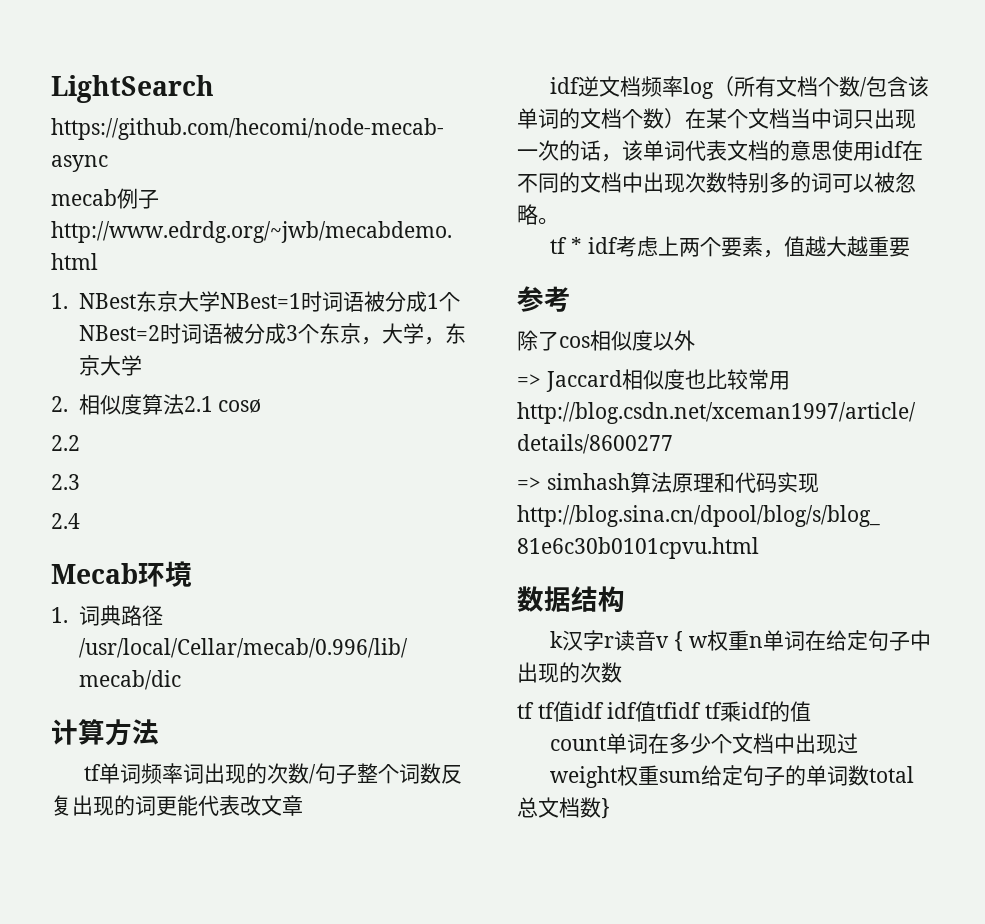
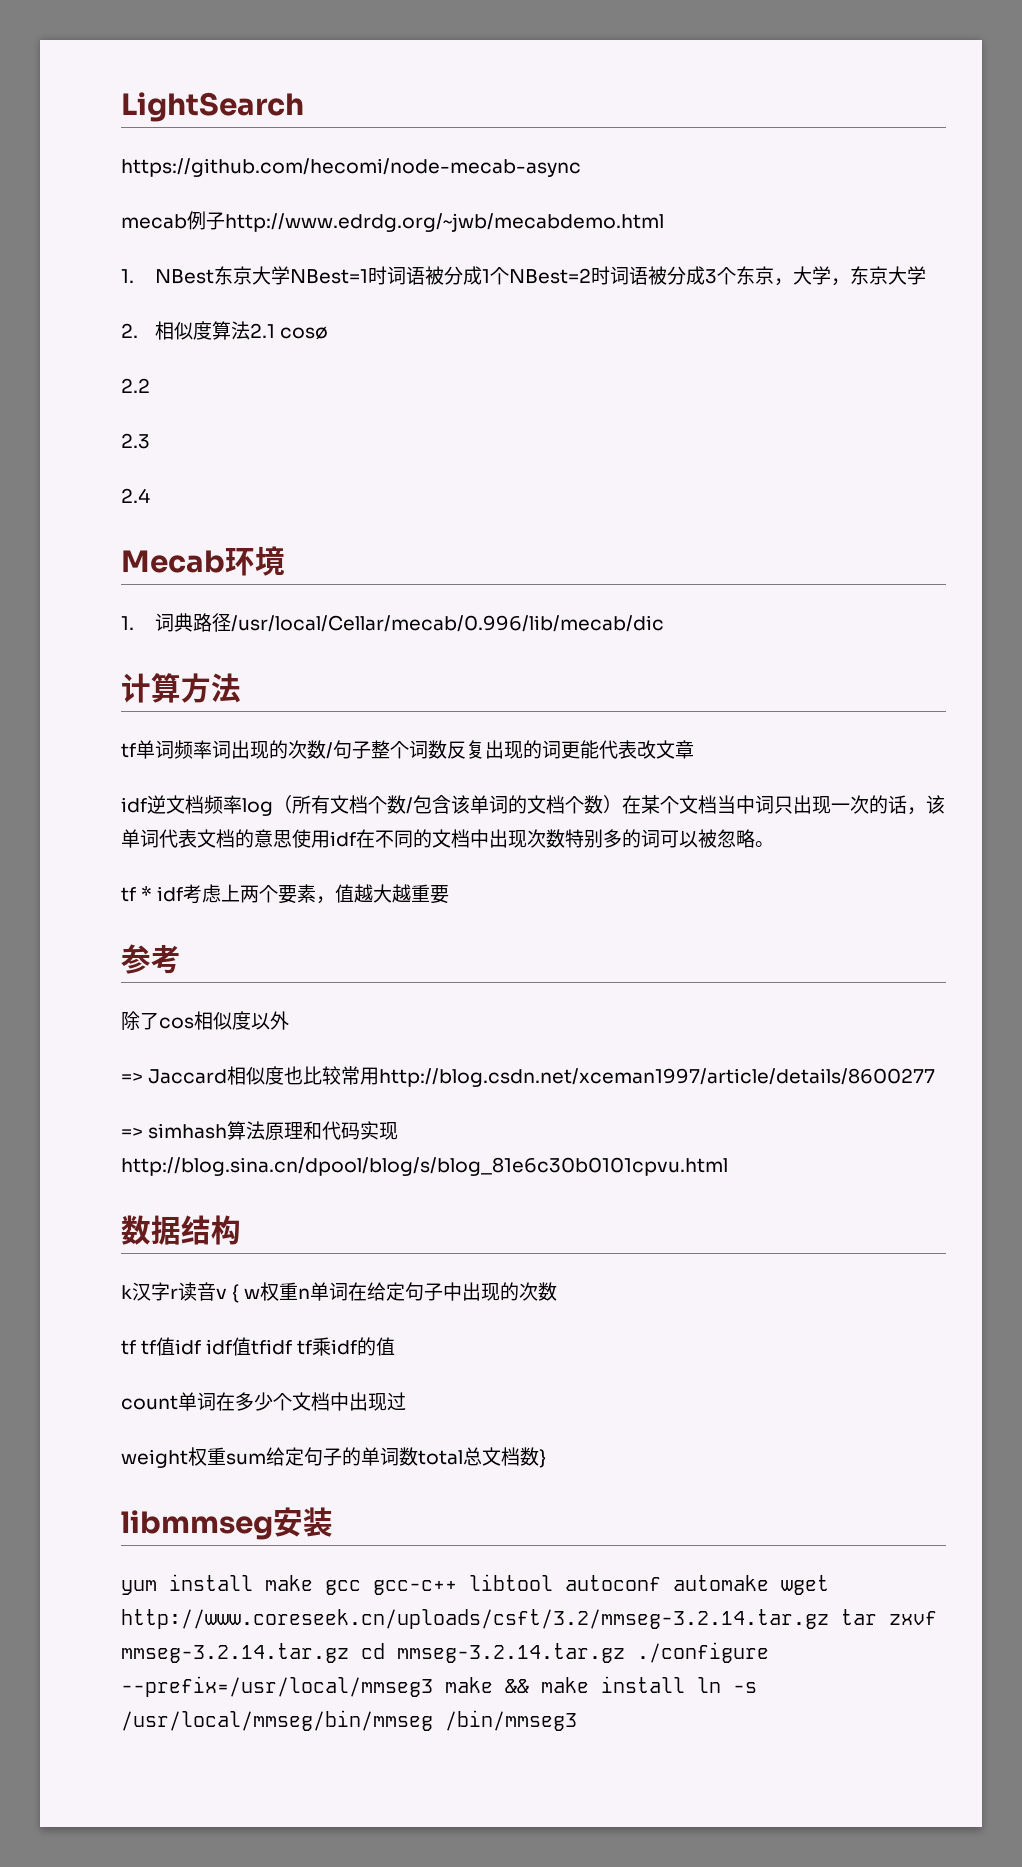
(610, 808) none -> [121,1507,333,1540] [121,1574,829,1595] [121,1609,937,1629] [121,1642,769,1663] [121,1676,757,1697] [121,1710,577,1731] // libmmseg安装 // yum install make gcc gcc-c++ libtool autoconf automake wget http://www.coreseek.cn/uploads/csft/3.2/mmseg-3.2.14.tar.gz tar zxvf mmseg-3.2.14.tar.gz cd mmseg-3.2.14.tar.gz ./configure --prefix=/usr/local/mmseg3 make && make install ln -s /usr/local/mmseg/bin/mmseg /bin/mmseg3

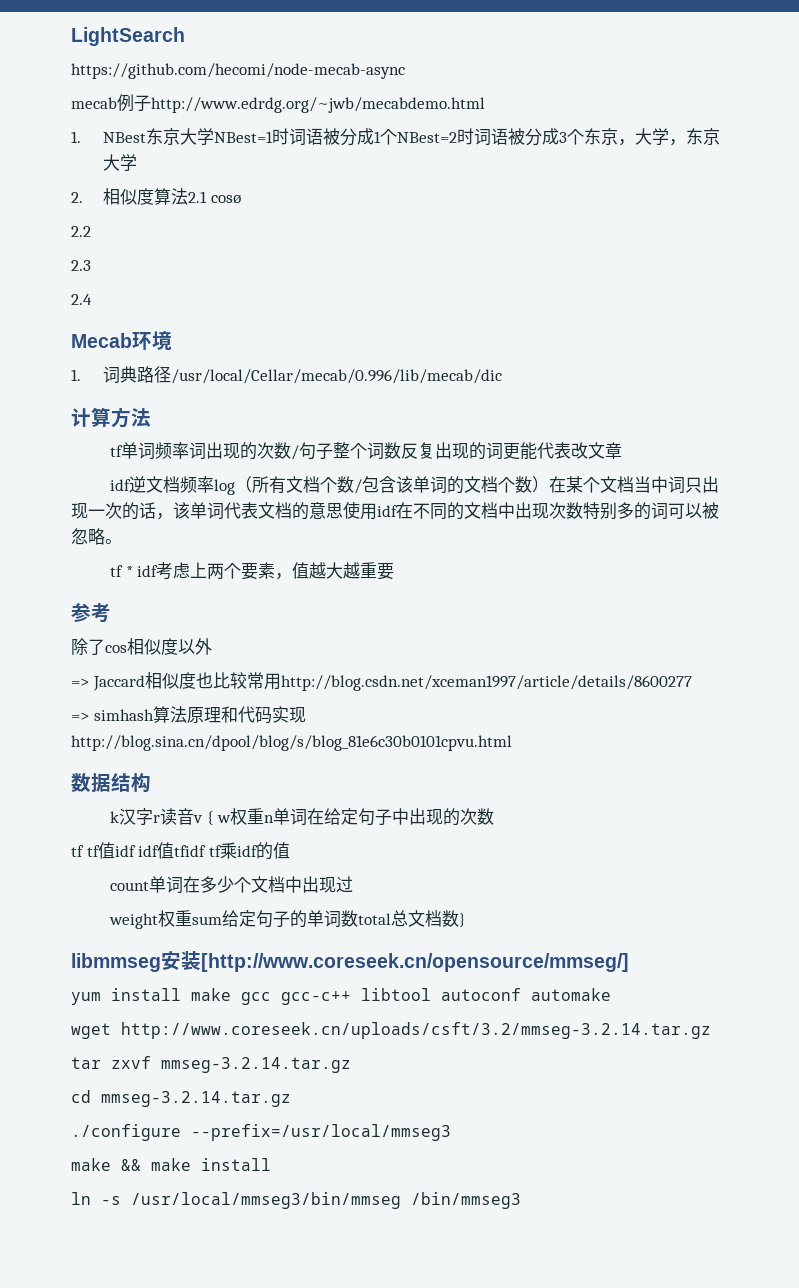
(333, 1522) none -> [201,953,629,972] [http://www.coreseek.cn/opensource/mmseg/]
(769, 1583) none -> (611, 994) //
(829, 1619) none -> (711, 1030) //
(349, 1653) none -> (351, 1065) //
(625, 1653) none -> (291, 1099) //
(433, 1686) none -> (451, 1132) //
(685, 1684) none -> (271, 1164) //
[121,1710,433,1731] /usr/local/mmseg/bin/mmseg -> [131,1192,401,1209] /usr/local/mmseg3/bin/mmseg

